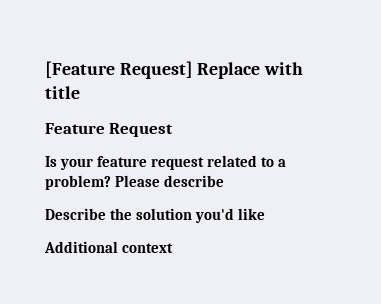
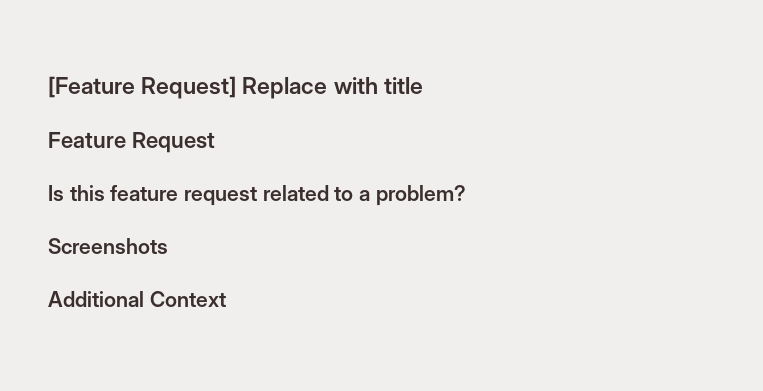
[60,158,94,170] your -> [69,185,105,201] this
[115,175,225,187] [45,208,266,223] Please describe // Describe the solution you'd like -> [48,238,168,254] // Screenshots
[122,243,174,253] context -> [149,291,226,307] Context

